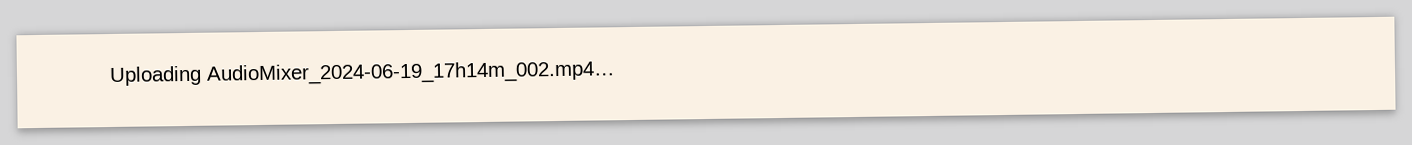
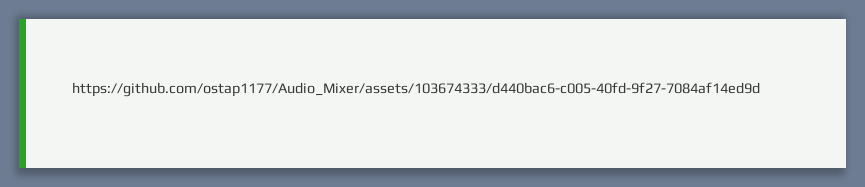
[109,60,616,87] Uploading AudioMixer_2024-06-19_17h14m_002.mp4… -> [72,82,760,97] https://github.com/ostap1177/Audio_Mixer/assets/103674333/d440bac6-c005-40fd-9f27-7084af14ed9d

